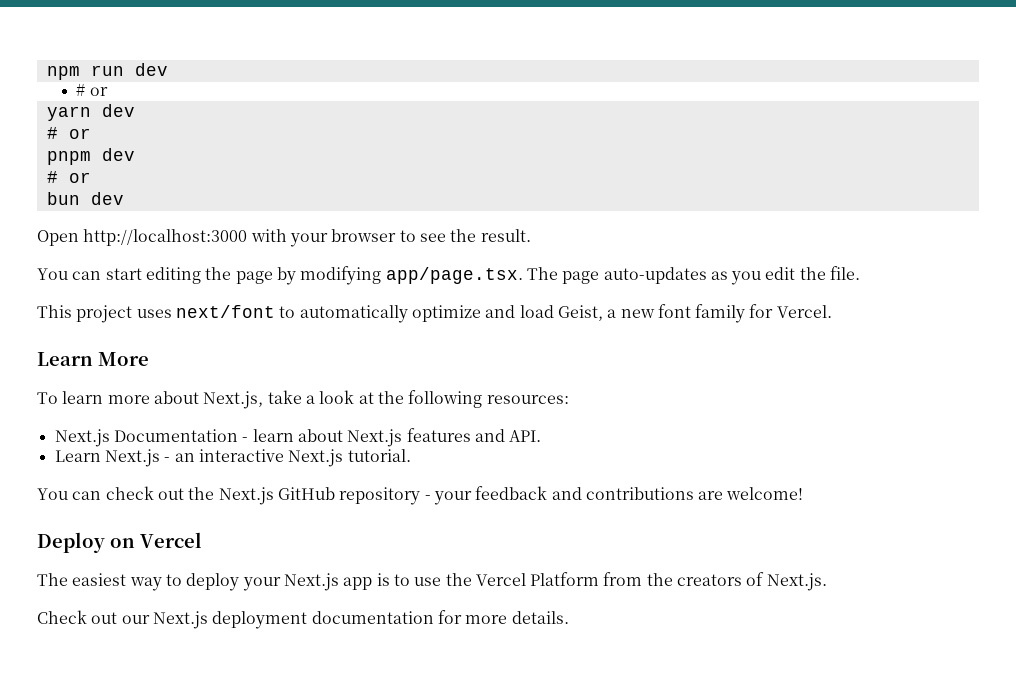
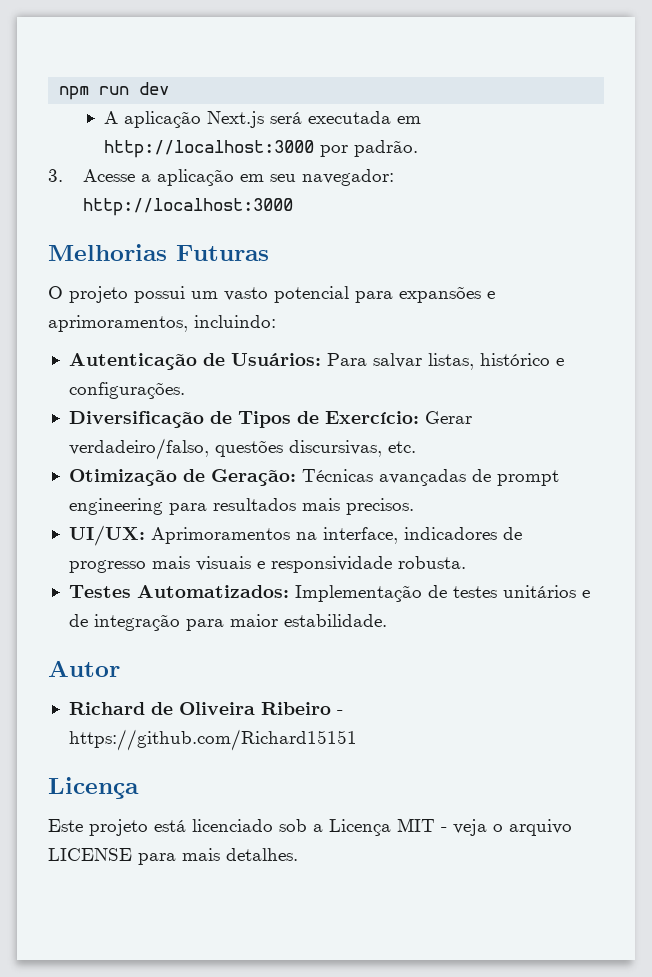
[76,83,108,96] [46,104,135,121] [46,127,91,139] [46,148,135,165] [46,171,91,183] [46,192,124,205] [37,229,531,247] [37,266,861,285] [37,304,832,323] [37,352,149,366] [37,390,569,409] [54,428,542,447] [54,449,411,467] [37,486,804,505] [37,532,202,553] [37,572,827,591] [37,610,569,629] # or // yarn dev // # or // pnpm dev // # or // bun dev // Open http://localhost:3000 with your browser to see the result. // You can start editing the page by modifying app/page.tsx. The page auto-updates as you edit the file. // This project uses next/font to automatically optimize and load Geist, a new font family for Vercel. // Learn More // To learn more about Next.js, take a look at the following resources: // Next.js Documentation - learn about Next.js features and API. // Learn Next.js - an interactive Next.js tutorial. // You can check out the Next.js GitHub repository - your feedback and contributions are welcome! // Deploy on Vercel // The easiest way to deploy your Next.js app is to use the Vercel Platform from the creators of Next.js. // Check out our Next.js deployment documentation for more details. -> [104,111,422,128] [104,140,419,158] [48,169,395,186] [83,198,294,216] [48,244,269,261] [48,286,495,303] [48,315,276,332] [68,353,564,370] [68,382,185,399] [68,411,472,428] [68,438,416,460] [68,469,559,486] [68,498,414,515] [68,525,522,546] [68,556,466,573] [68,585,590,602] [68,614,387,631] [48,660,120,677] [68,702,343,715] [68,729,357,751] [48,777,139,799] [48,818,572,836] [48,848,298,865] A aplicação Next.js será executada em http://localhost:3000 por padrão. // 3. Acesse a aplicação em seu navegador: http://localhost:3000 // Melhorias Futuras // O projeto possui um vasto potencial para expansões e aprimoramentos, incluindo: // Autenticação de Usuários: Para salvar listas, histórico e configurações. // Diversificação de Tipos de Exercício: Gerar verdadeiro/falso, questões discursivas, etc. // Otimização de Geração: Técnicas avançadas de prompt engineering para resultados mais precisos. // UI/UX: Aprimoramentos na interface, indicadores de progresso mais visuais e responsividade robusta. // Testes Automatizados: Implementação de testes unitários e de integração para maior estabilidade. // Autor // Richard de Oliveira Ribeiro - https://github.com/Richard15151 // Licença // Este projeto está licenciado sob a Licença MIT - veja o arquivo LICENSE para mais detalhes.

